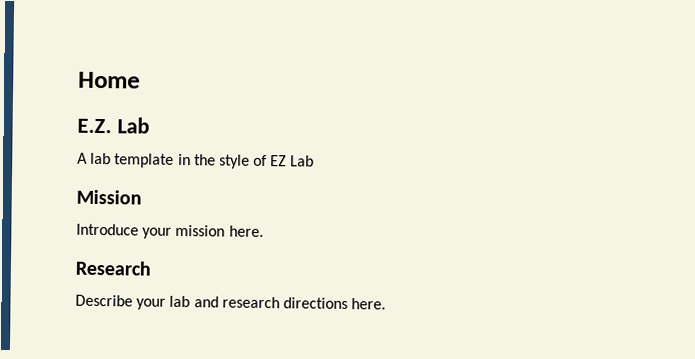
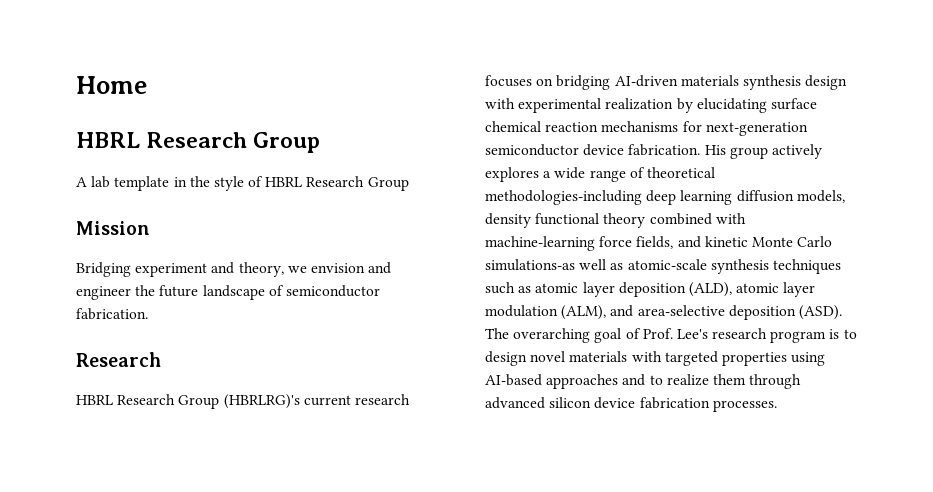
[77,117,150,134] E.Z. Lab -> [76,132,321,153] HBRL Research Group
[270,155,315,167] [76,189,142,205] [76,223,264,239] [75,260,151,276] [75,294,387,310] EZ Lab // Mission // Introduce your mission here. // Research // Describe your lab and research directions here. -> [265,176,409,191] [76,221,150,235] [76,262,392,277] [76,285,380,300] [76,308,148,320] [76,352,161,367] [76,394,410,409] [485,75,848,90] [485,98,817,113] [485,121,808,136] [485,144,822,159] [485,167,715,182] [485,190,845,205] [485,213,746,228] [485,236,833,251] [485,259,841,274] [485,282,816,297] [485,305,842,320] [485,328,857,343] [485,351,826,366] [485,374,802,389] [485,397,777,412] HBRL Research Group // Mission // Bridging experiment and theory, we envision and engineer the future landscape of semiconductor fabrication. // Research // HBRL Research Group (HBRLRG)'s current research focuses on bridging AI-driven materials synthesis design with experimental realization by elucidating surface chemical reaction mechanisms for next-generation semiconductor device fabrication. His group actively explores a wide range of theoretical methodologies-including deep learning diffusion models, density functional theory combined with machine-learning force fields, and kinetic Monte Carlo simulations-as well as atomic-scale synthesis techniques such as atomic layer deposition (ALD), atomic layer modulation (ALM), and area-selective deposition (ASD). The overarching goal of Prof. Lee's research program is to design novel materials with targeted properties using AI-based approaches and to realize them through advanced silicon device fabrication processes.

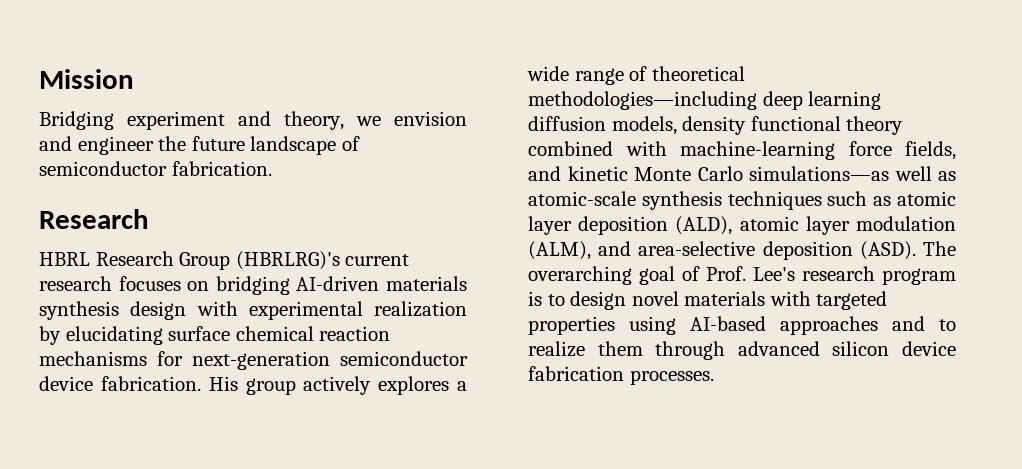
[76,76,147,94] [76,132,321,153] [76,176,409,191] Home // HBRL Research Group // A lab template in the style of HBRL Research Group // -> (39, 79) none
[485,190,642,205] methodologies-including -> [528,91,757,110] methodologies—including
[485,259,575,271] simulations-as -> [749,166,889,181] simulations—as

